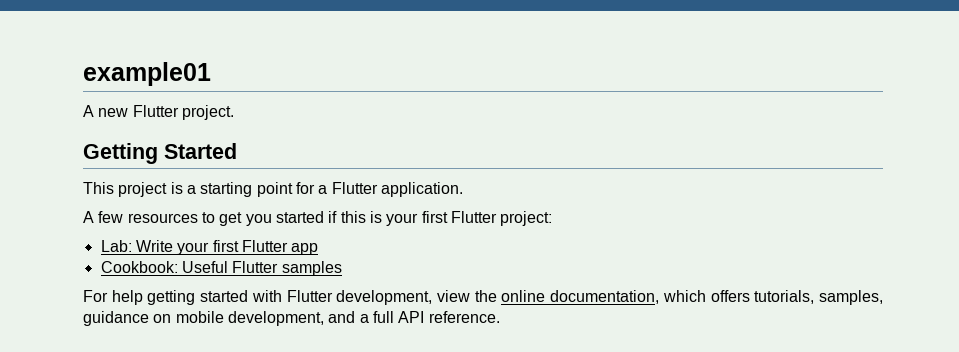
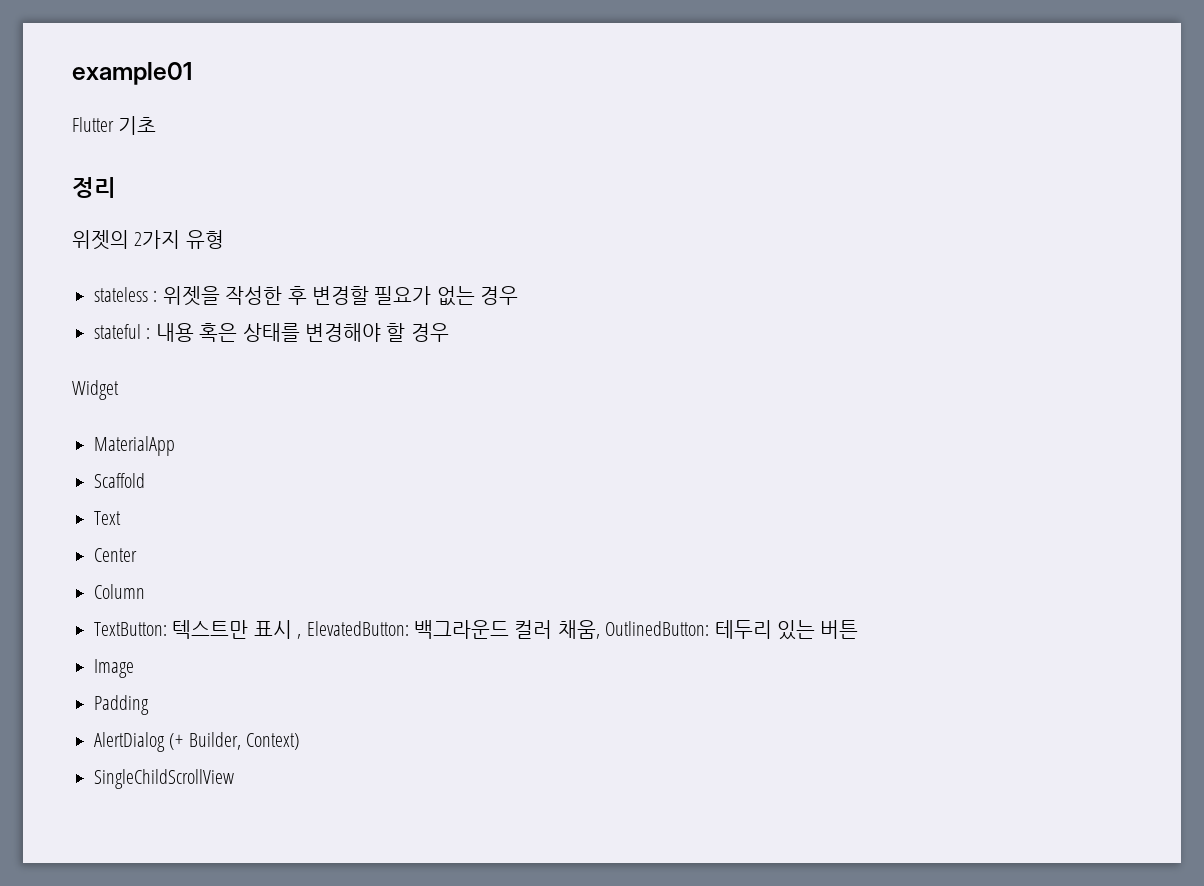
[83,105,234,120] [83,143,237,164] [83,182,463,197] [83,211,553,226] [100,240,319,255] [100,261,342,276] [83,290,883,305] [83,311,500,326] A new Flutter project. // Getting Started // This project is a starting point for a Flutter application. // A few resources to get you started if this is your first Flutter project: // Lab: Write your first Flutter app // Cookbook: Useful Flutter samples // For help getting started with Flutter development, view the online documentation, which offers tutorials, samples, guidance on mobile development, and a full API reference. -> [72,116,157,135] [72,177,116,198] [72,230,224,250] [94,286,519,306] [94,323,449,342] [72,380,119,400] [94,436,175,456] [94,473,145,488] [94,511,121,525] [94,548,137,562] [94,584,145,599] [94,620,859,640] [94,659,134,678] [94,695,149,715] [94,732,301,752] [94,769,234,789] Flutter 기초 // 정리 // 위젯의 2가지 유형 // stateless : 위젯을 작성한 후 변경할 필요가 없는 경우 // stateful : 내용 혹은 상태를 변경해야 할 경우 // Widget // MaterialApp // Scaffold // Text // Center // Column // TextButton: 텍스트만 표시 , ElevatedButton: 백그라운드 컬러 채움, OutlinedButton: 테두리 있는 버튼 // Image // Padding // AlertDialog (+ Builder, Context) // SingleChildScrollView

